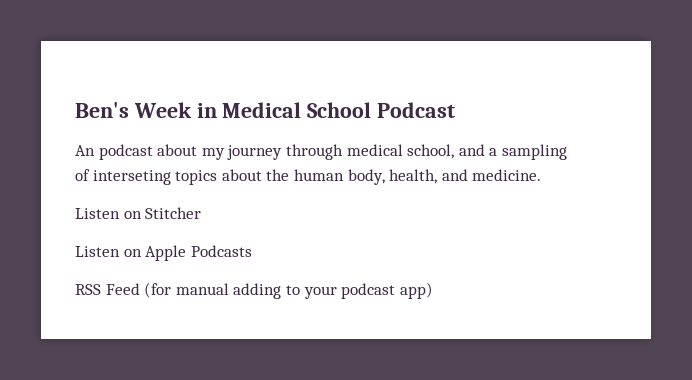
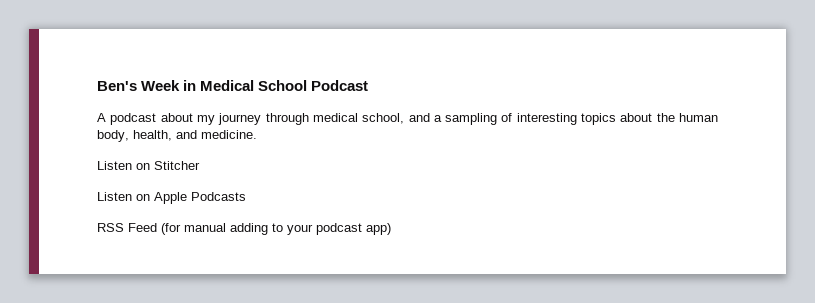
[75,145,95,156] An -> [97,113,106,122] A
[92,170,171,185] interseting -> [516,113,577,125] interesting

